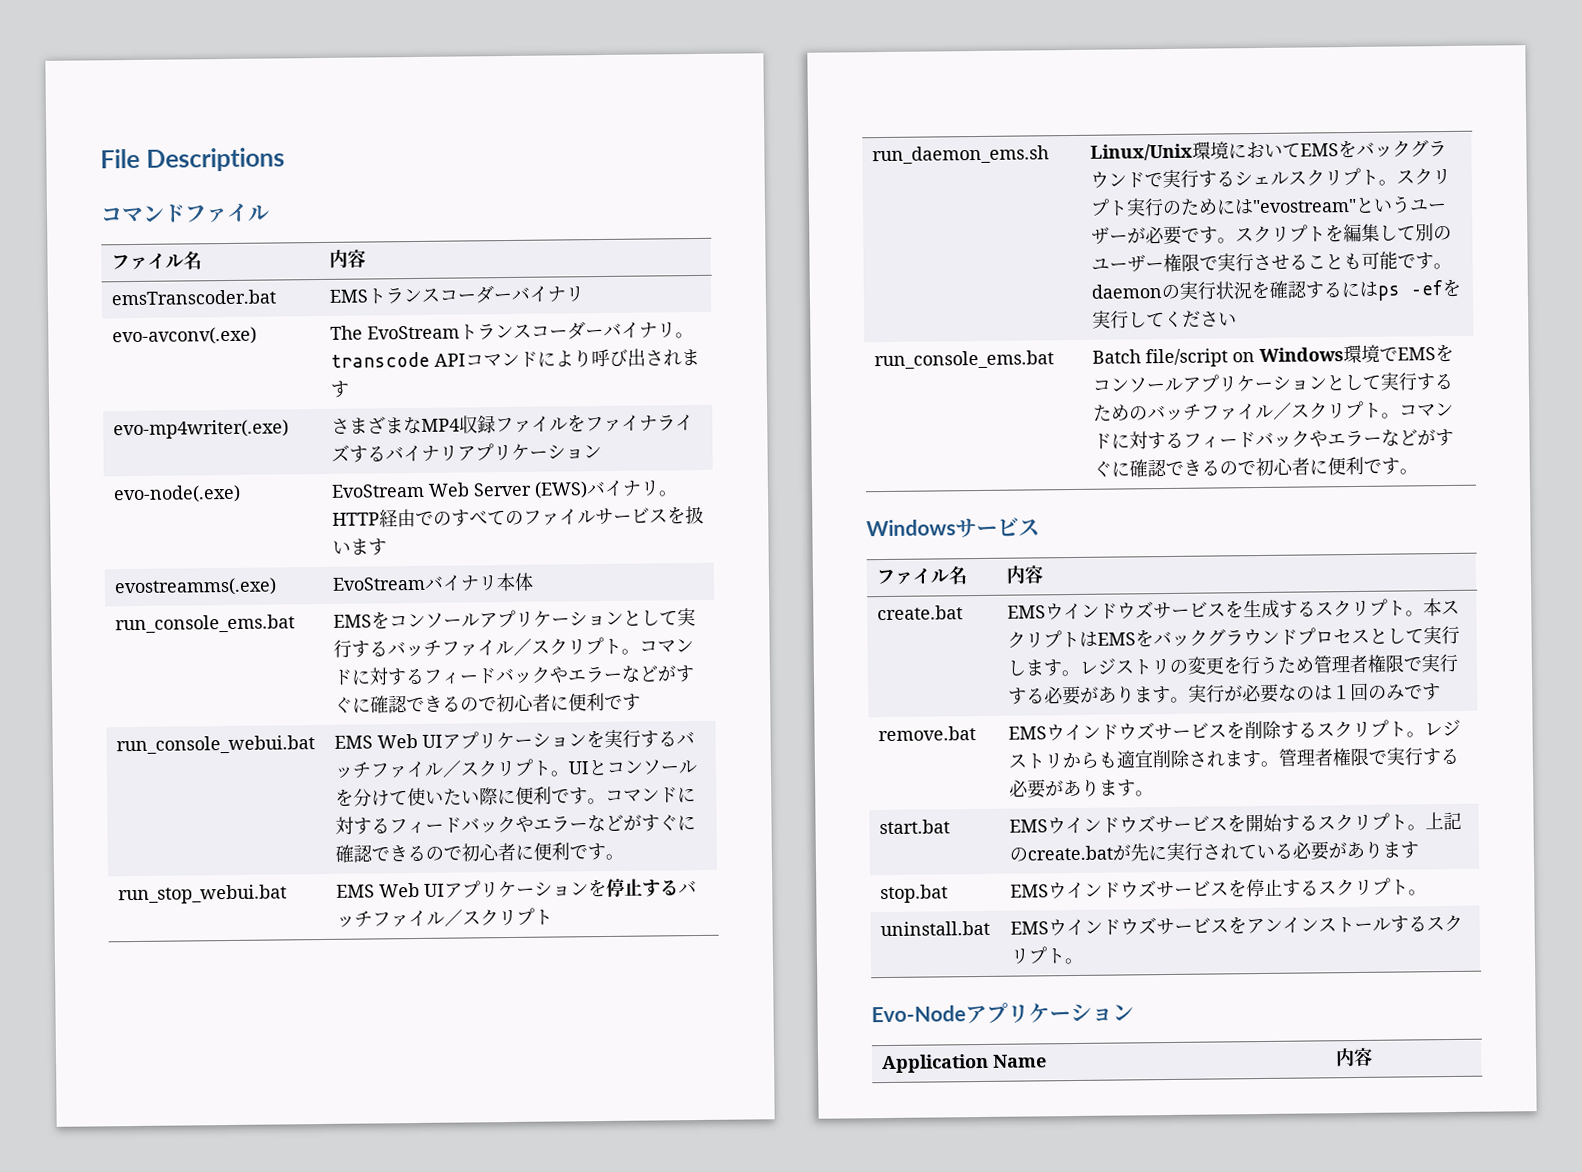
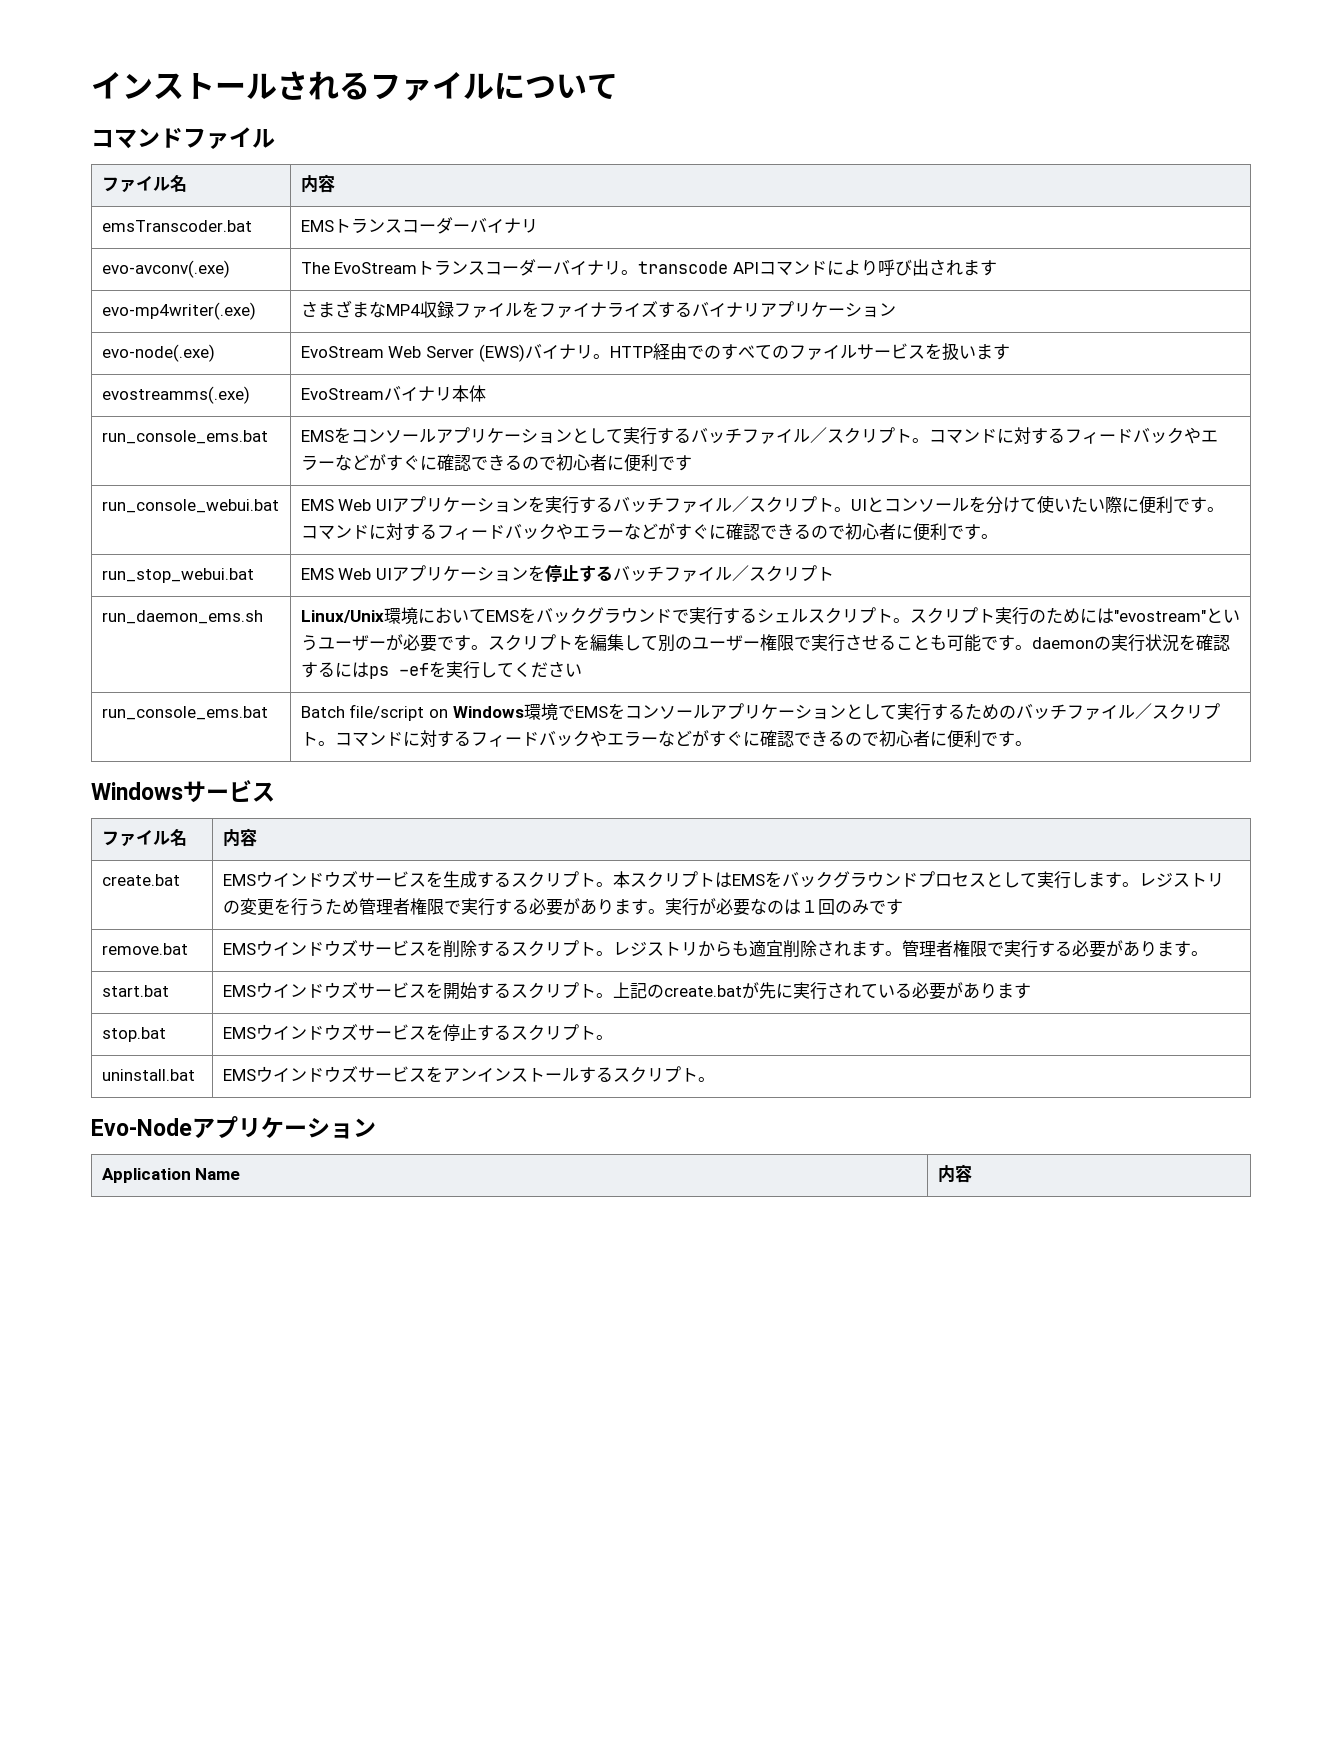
[100,147,285,172] File Descriptions -> [91,71,618,101] インストールされるファイルについて

